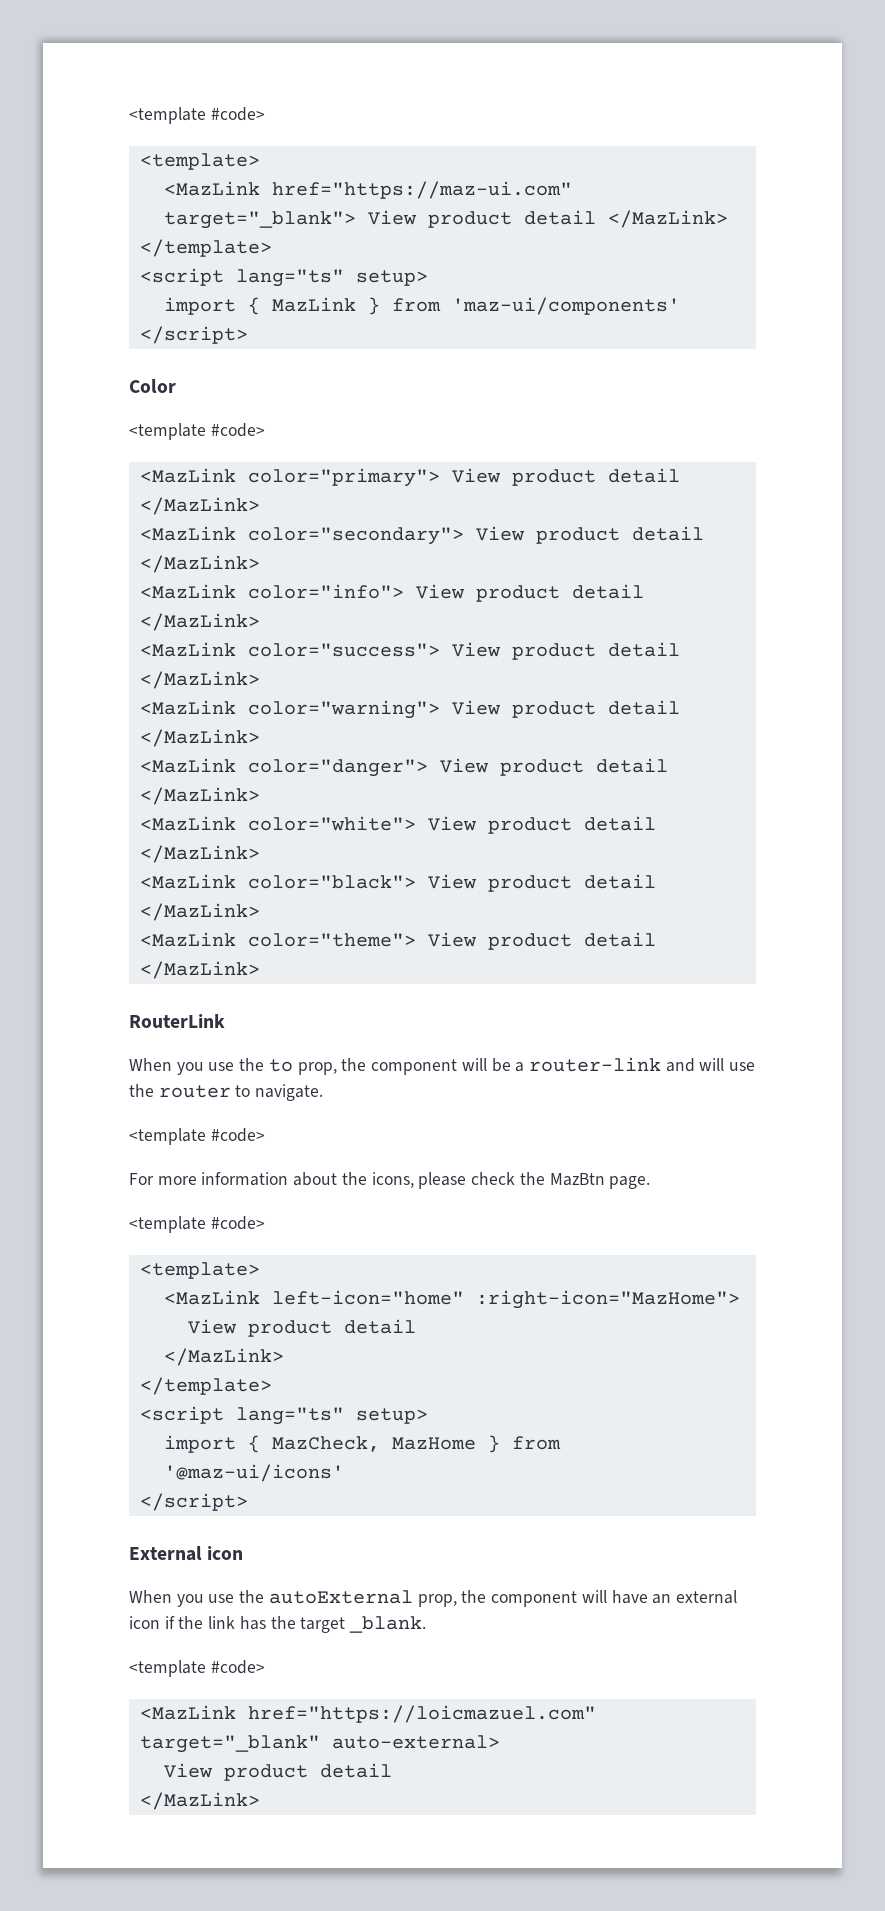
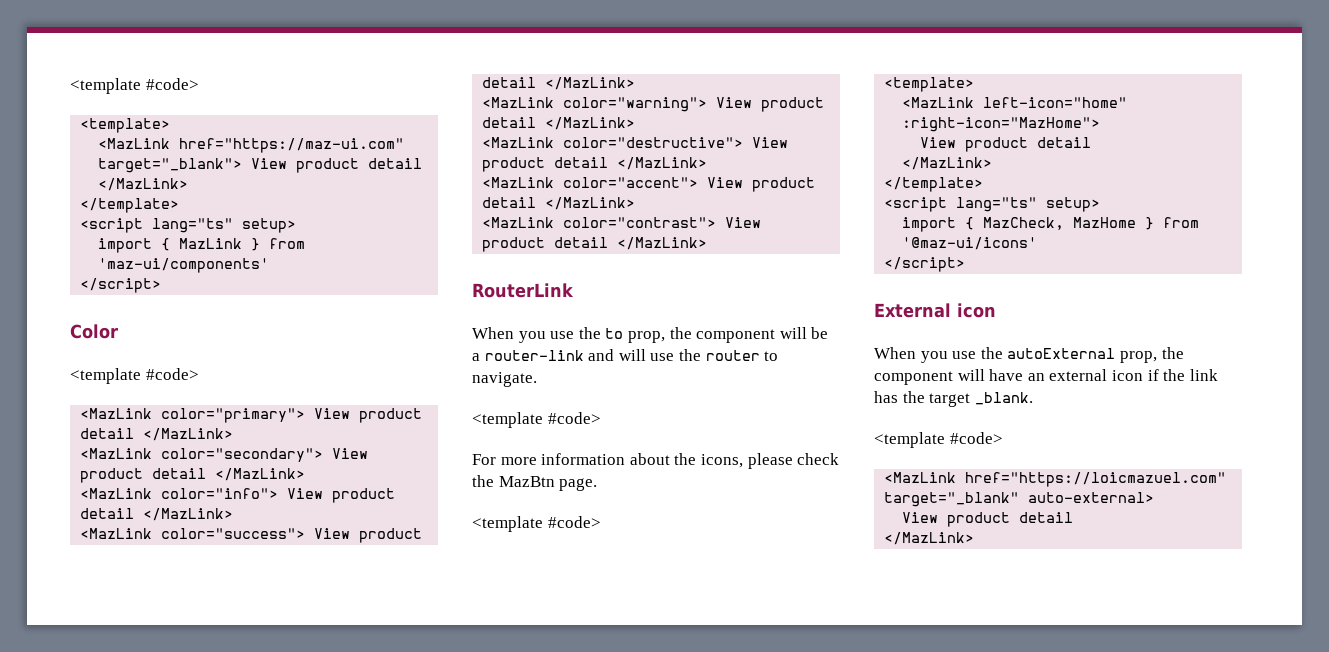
[247,758,668,777] [139,787,260,805] [139,816,656,834] [139,845,260,863] [139,874,656,892] [139,903,260,921] [139,932,416,947] color="danger"> View product detail </MazLink> // <MazLink color="white"> View product detail </MazLink> // <MazLink color="black"> View product detail </MazLink> // <MazLink color="theme"> -> [563,137,789,148] [482,157,708,172] [482,177,816,192] [482,197,636,210] [482,217,717,228] color="destructive"> View product detail </MazLink> // <MazLink color="accent"> View product detail </MazLink> // <MazLink color="contrast">

